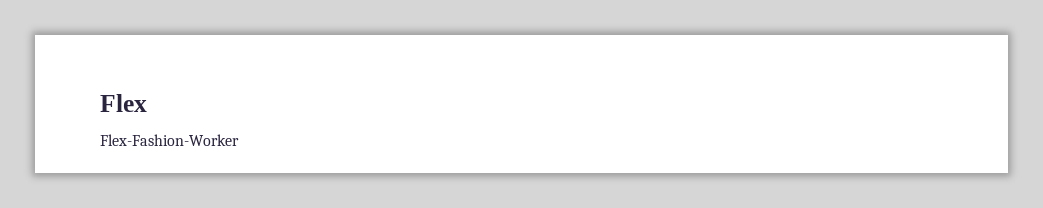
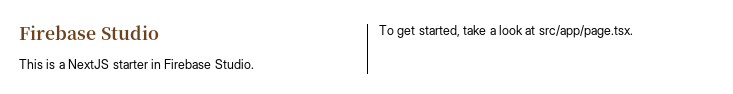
[100,94,147,112] [100,134,239,146] Flex // Flex-Fashion-Worker -> [19,25,159,40] [19,59,254,69] [379,25,633,38] Firebase Studio // This is a NextJS starter in Firebase Studio. // To get started, take a look at src/app/page.tsx.

